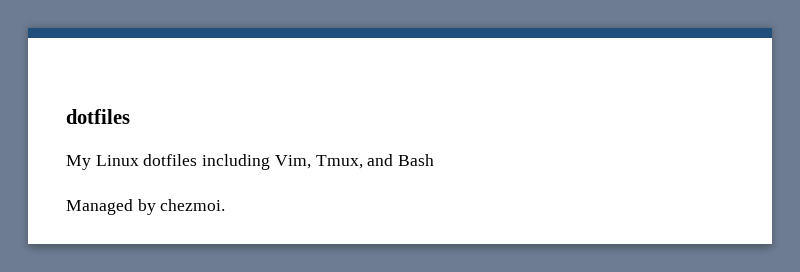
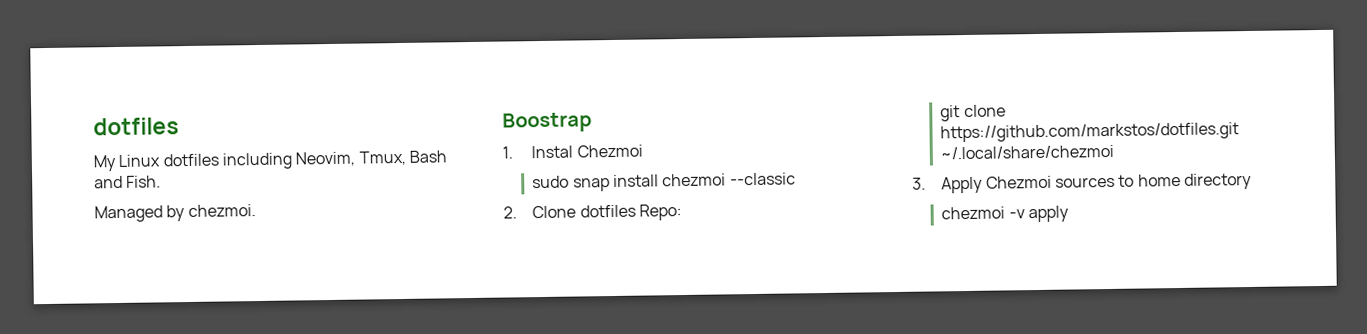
[274,154,435,169] [66,199,226,215] Vim, Tmux, and Bash // Managed by chezmoi. -> [295,150,447,167] [94,175,162,189] [94,204,256,223] [502,112,592,133] [502,144,643,159] [532,172,796,192] [503,204,683,221] [940,104,1006,122] [940,122,1240,143] [940,144,1115,160] [912,172,1252,194] [941,205,1070,223] Neovim, Tmux, Bash and Fish. // Managed by chezmoi. // Boostrap // 1. Instal Chezmoi // sudo snap install chezmoi --classic // 2. Clone dotfiles Repo: // git clone https://github.com/markstos/dotfiles.git ~/.local/share/chezmoi // 3. Apply Chezmoi sources to home directory // chezmoi -v apply

